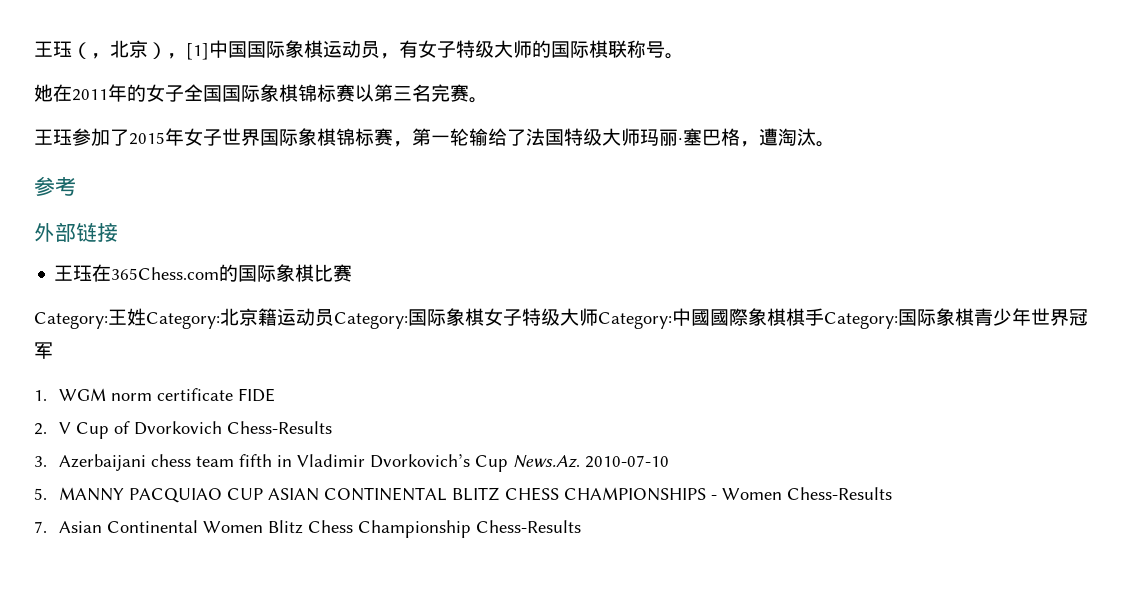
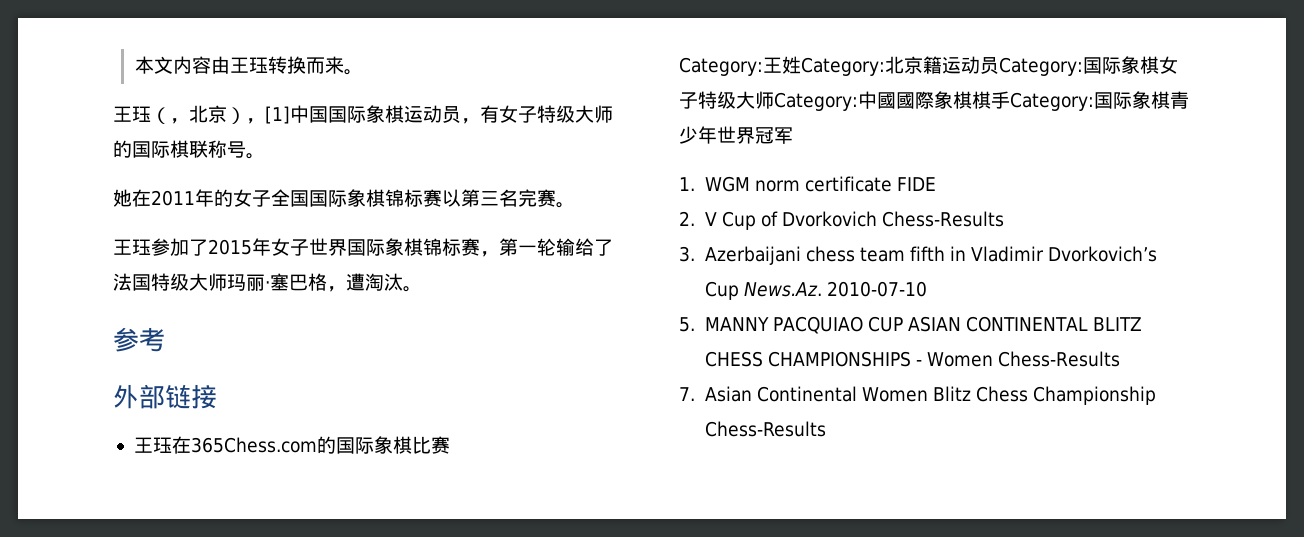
(34, 49) none -> [134,56,363,75] 本文内容由王珏转换而来。 //

